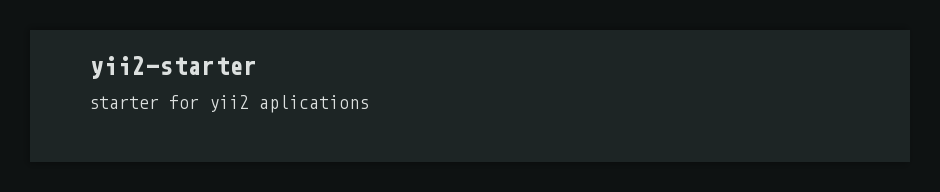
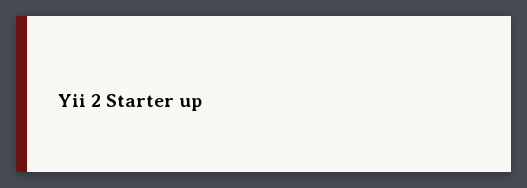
[89,56,257,79] [89,95,369,113] yii2-starter // starter for yii2 aplications -> [58,94,203,111] Yii 2 Starter up

